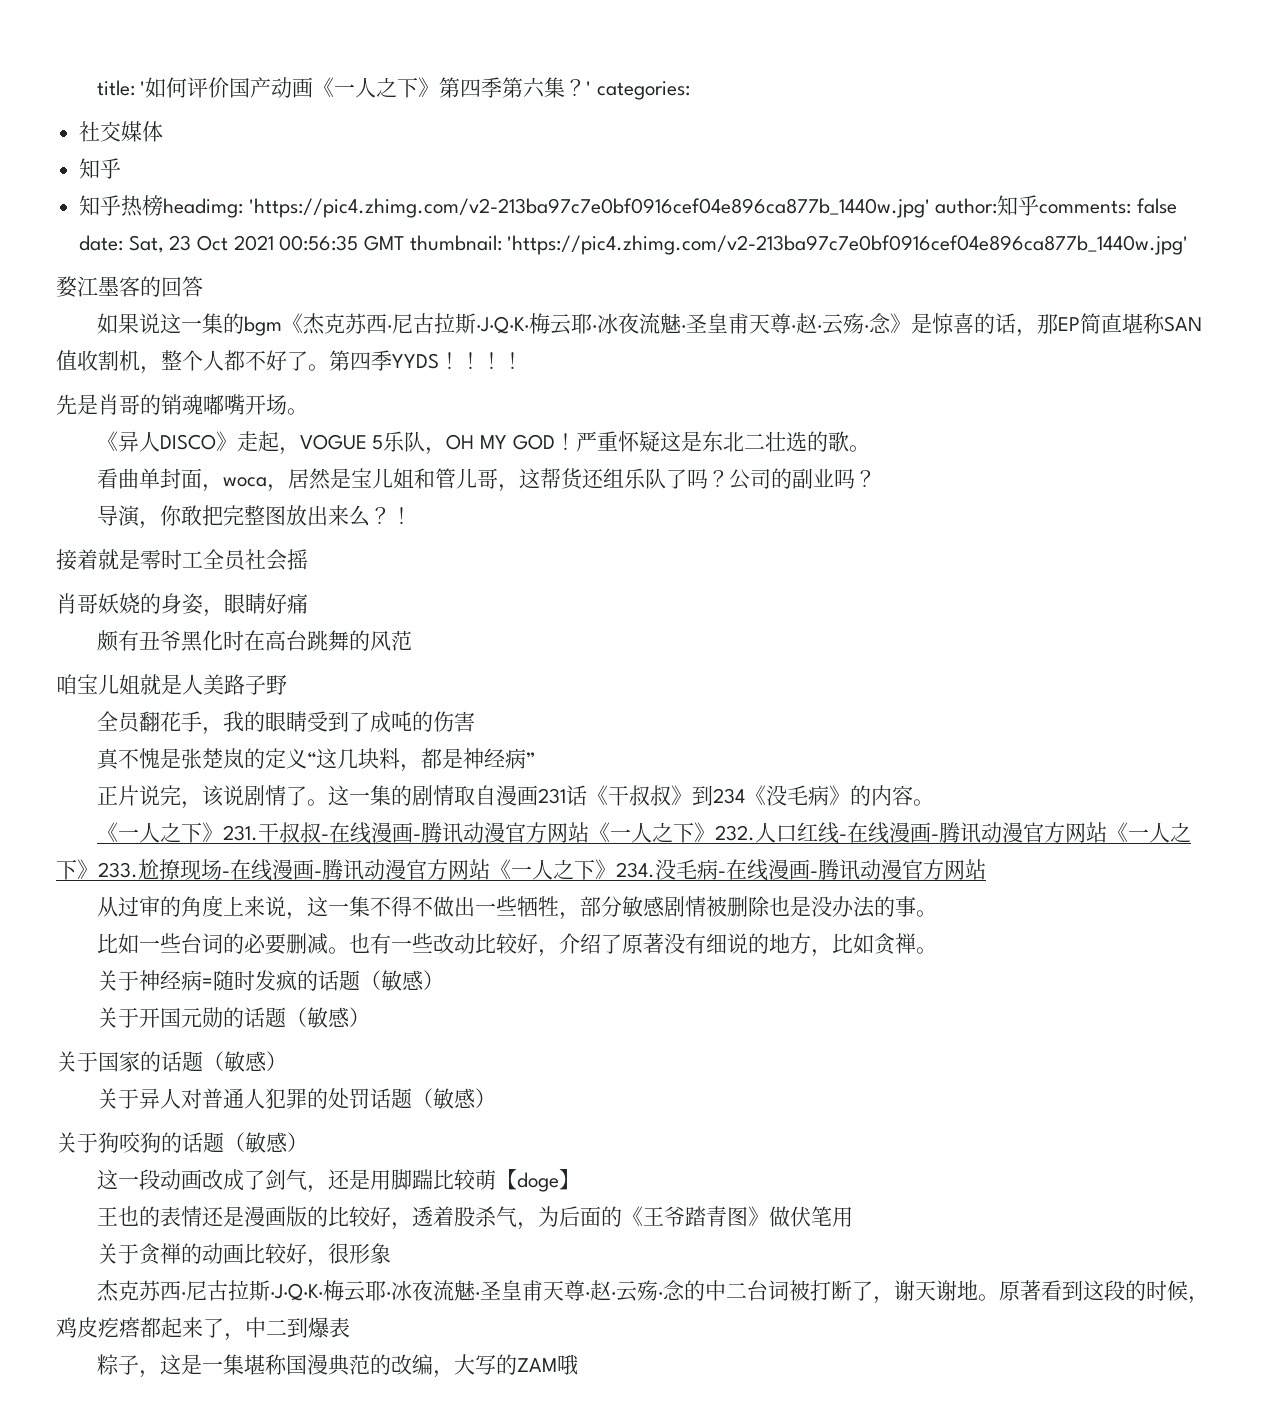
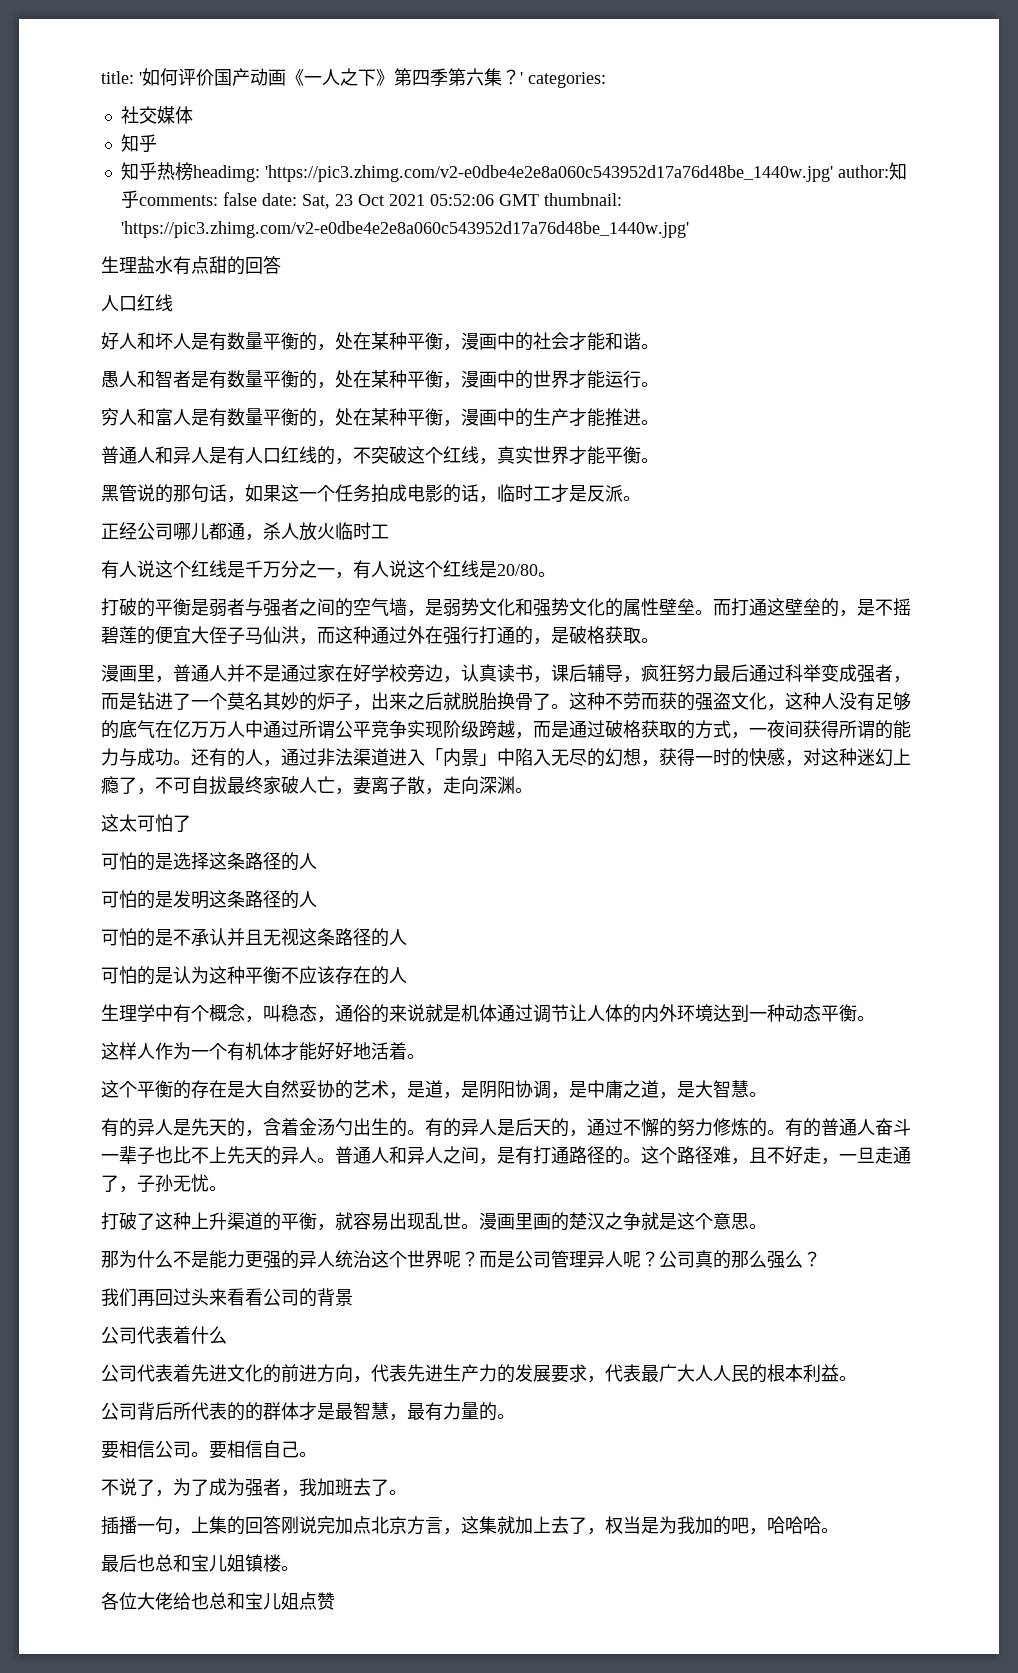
[248,198,930,218] 'https://pic4.zhimg.com/v2-213ba97c7e0bf0916cef04e896ca877b_1440w.jpg' -> [264,165,833,182] 'https://pic3.zhimg.com/v2-e0dbe4e2e8a060c543952d17a76d48be_1440w.jpg'
[279,235,359,251] 00:56:35 -> [429,194,494,206] 05:52:06
[507,235,1189,255] [56,276,203,298] [96,313,1202,337] [56,350,523,374] [56,394,308,415] [96,431,870,455] [96,468,876,492] [96,505,412,529] [56,549,308,571] [56,593,308,617] [96,630,412,652] [56,674,287,695] [96,711,475,735] [96,748,535,772] [96,785,934,809] [96,822,1191,844] [56,859,986,881] [96,895,937,920] [96,933,937,957] [96,970,444,991] [96,1007,370,1028] [56,1051,287,1072] [96,1088,496,1109] [56,1132,308,1153] [96,1169,580,1193] [96,1206,853,1230] [96,1243,391,1267] [96,1280,1209,1304] [56,1317,350,1341] [96,1354,579,1378] 'https://pic4.zhimg.com/v2-213ba97c7e0bf0916cef04e896ca877b_1440w.jpg' // 婺江墨客的回答 // 如果说这一集的bgm《杰克苏西·尼古拉斯·J·Q·K·梅云耶·冰夜流魅·圣皇甫天尊·赵·云殇·念》是惊喜的话，那EP简直堪称SAN值收割机，整个人都不好了。第四季YYDS！！！！ // 先是肖哥的销魂嘟嘴开场。 // 《异人DISCO》走起，VOGUE 5乐队，OH MY GOD！严重怀疑这是东北二壮选的歌。 // 看曲单封面，woca，居然是宝儿姐和管儿哥，这帮货还组乐队了吗？公司的副业吗？ // 导演，你敢把完整图放出来么？！ // 接着就是零时工全员社会摇 // 肖哥妖娆的身姿，眼睛好痛 // 颇有丑爷黑化时在高台跳舞的风范 // 咱宝儿姐就是人美路子野 // 全员翻花手，我的眼睛受到了成吨的伤害 // 真不愧是张楚岚的定义“这几块料，都是神经病” // 正片说完，该说剧情了。这一集的剧情取自漫画231话《干叔叔》到234《没毛病》的内容。 // 《一人之下》231.干叔叔-在线漫画-腾讯动漫官方网站《一人之下》232.人口红线-在线漫画-腾讯动漫官方网站《一人之下》233.尬撩现场-在线漫画-腾讯动漫官方网站《一人之下》234.没毛病-在线漫画-腾讯动漫官方网站 // 从过审的角度上来说，这一集不得不做出一些牺牲，部分敏感剧情被删除也是没办法的事。 // 比如一些台词的必要删减。也有一些改动比较好，介绍了原著没有细说的地方，比如贪禅。 // 关于神经病=随时发疯的话题（敏感） // 关于开国元勋的话题（敏感） // 关于国家的话题（敏感） // 关于异人对普通人犯罪的处罚话题（敏感） // 关于狗咬狗的话题（敏感） // 这一段动画改成了剑气，还是用脚踹比较萌【doge】 // 王也的表情还是漫画版的比较好，透着股杀气，为后面的《王爷踏青图》做伏笔用 // 关于贪禅的动画比较好，很形象 // 杰克苏西·尼古拉斯·J·Q·K·梅云耶·冰夜流魅·圣皇甫天尊·赵·云殇·念的中二台词被打断了，谢天谢地。原著看到这段的时候，鸡皮疙瘩都起来了，中二到爆表 // 粽子，这是一集堪称国漫典范的改编，大写的ZAM哦 -> [120,221,689,238] [101,256,281,275] [101,294,173,312] [101,332,659,351] [101,370,659,389] [101,408,659,427] [101,446,659,465] [101,484,641,503] [101,522,389,541] [101,560,556,579] [101,598,911,617] [101,626,659,645] [101,664,911,683] [101,692,911,711] [101,720,911,739] [101,748,911,767] [101,776,533,795] [101,814,191,832] [101,852,317,871] [101,890,317,909] [101,928,407,947] [101,966,407,985] [101,1004,875,1023] [101,1042,425,1061] [101,1080,767,1099] [101,1118,911,1137] [101,1146,911,1165] [101,1174,227,1193] [101,1212,767,1231] [101,1250,821,1269] [101,1288,353,1307] [101,1326,227,1344] [101,1364,857,1383] [101,1402,515,1421] [101,1440,317,1459] [101,1478,407,1497] [101,1516,839,1535] [101,1554,299,1572] [101,1592,335,1610] 'https://pic3.zhimg.com/v2-e0dbe4e2e8a060c543952d17a76d48be_1440w.jpg' // 生理盐水有点甜的回答 // 人口红线 // 好人和坏人是有数量平衡的，处在某种平衡，漫画中的社会才能和谐。 // 愚人和智者是有数量平衡的，处在某种平衡，漫画中的世界才能运行。 // 穷人和富人是有数量平衡的，处在某种平衡，漫画中的生产才能推进。 // 普通人和异人是有人口红线的，不突破这个红线，真实世界才能平衡。 // 黑管说的那句话，如果这一个任务拍成电影的话，临时工才是反派。 // 正经公司哪儿都通，杀人放火临时工 // 有人说这个红线是千万分之一，有人说这个红线是20/80。 // 打破的平衡是弱者与强者之间的空气墙，是弱势文化和强势文化的属性壁垒。而打通这壁垒的，是不摇碧莲的便宜大侄子马仙洪，而这种通过外在强行打通的，是破格获取。 // 漫画里，普通人并不是通过家在好学校旁边，认真读书，课后辅导，疯狂努力最后通过科举变成强者，而是钻进了一个莫名其妙的炉子，出来之后就脱胎换骨了。这种不劳而获的强盗文化，这种人没有足够的底气在亿万万人中通过所谓公平竞争实现阶级跨越，而是通过破格获取的方式，一夜间获得所谓的能力与成功。还有的人，通过非法渠道进入「内景」中陷入无尽的幻想，获得一时的快感，对这种迷幻上瘾了，不可自拔最终家破人亡，妻离子散，走向深渊。 // 这太可怕了 // 可怕的是选择这条路径的人 // 可怕的是发明这条路径的人 // 可怕的是不承认并且无视这条路径的人 // 可怕的是认为这种平衡不应该存在的人 // 生理学中有个概念，叫稳态，通俗的来说就是机体通过调节让人体的内外环境达到一种动态平衡。 // 这样人作为一个有机体才能好好地活着。 // 这个平衡的存在是大自然妥协的艺术，是道，是阴阳协调，是中庸之道，是大智慧。 // 有的异人是先天的，含着金汤勺出生的。有的异人是后天的，通过不懈的努力修炼的。有的普通人奋斗一辈子也比不上先天的异人。普通人和异人之间，是有打通路径的。这个路径难，且不好走，一旦走通了，子孙无忧。 // 打破了这种上升渠道的平衡，就容易出现乱世。漫画里画的楚汉之争就是这个意思。 // 那为什么不是能力更强的异人统治这个世界呢？而是公司管理异人呢？公司真的那么强么？ // 我们再回过头来看看公司的背景 // 公司代表着什么 // 公司代表着先进文化的前进方向，代表先进生产力的发展要求，代表最广大人人民的根本利益。 // 公司背后所代表的的群体才是最智慧，最有力量的。 // 要相信公司。要相信自己。 // 不说了，为了成为强者，我加班去了。 // 插播一句，上集的回答刚说完加点北京方言，这集就加上去了，权当是为我加的吧，哈哈哈。 // 最后也总和宝儿姐镇楼。 // 各位大佬给也总和宝儿姐点赞

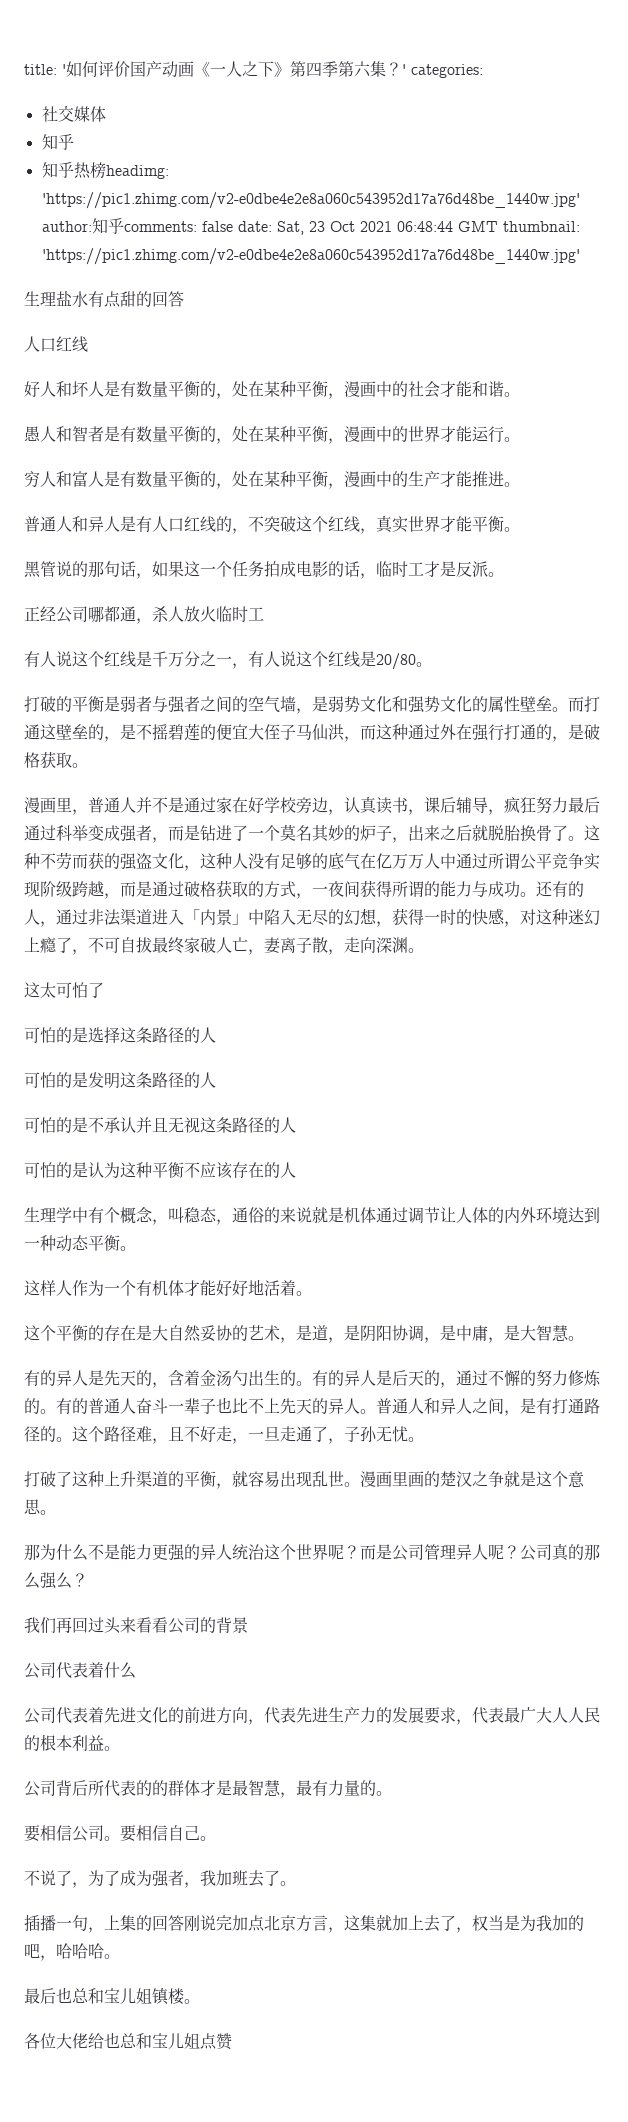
[264,165,833,182] 'https://pic3.zhimg.com/v2-e0dbe4e2e8a060c543952d17a76d48be_1440w.jpg' -> [41,192,580,209] 'https://pic1.zhimg.com/v2-e0dbe4e2e8a060c543952d17a76d48be_1440w.jpg'
[429,194,494,206] 05:52:06 -> [396,221,453,232] 06:48:44
[120,221,689,238] 'https://pic3.zhimg.com/v2-e0dbe4e2e8a060c543952d17a76d48be_1440w.jpg' -> [41,248,580,265] 'https://pic1.zhimg.com/v2-e0dbe4e2e8a060c543952d17a76d48be_1440w.jpg'
[191,523,209,540] 儿 -> (104, 614) none
[623,1080,659,1098] 之道 -> (488, 1333) none

